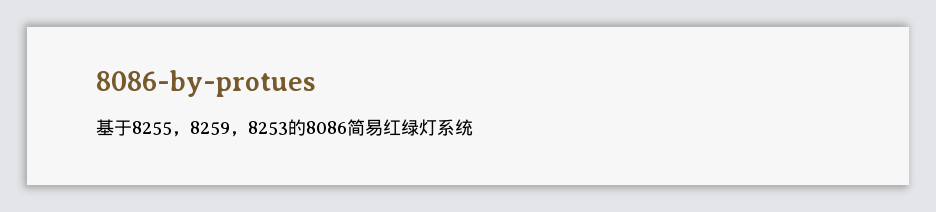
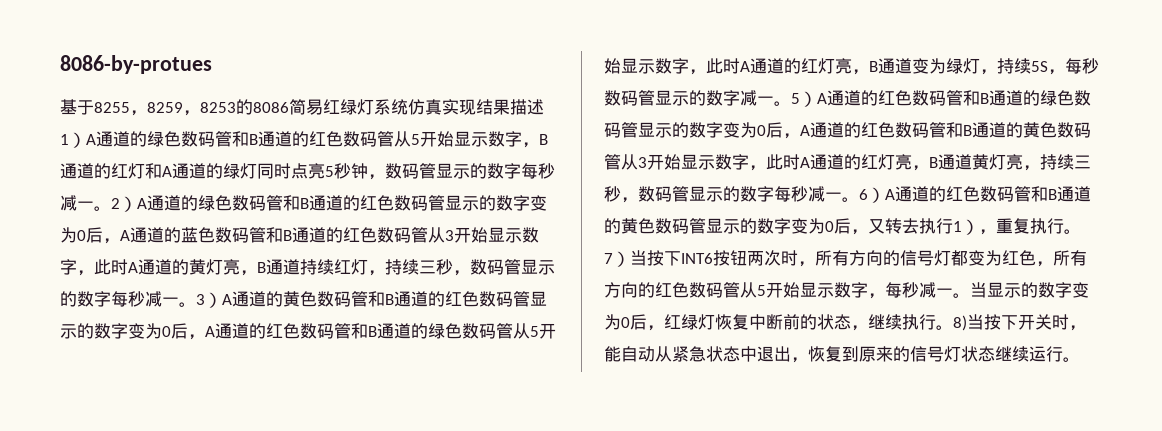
(473, 127) none -> [408,99,544,115] [60,131,548,148] [60,163,555,180] [60,195,547,212] [60,227,539,244] [60,259,555,276] [60,291,547,308] [60,323,556,340] [604,58,1099,75] [604,90,1091,107] [604,122,1091,139] [604,154,1091,171] [604,186,1091,203] [604,218,1081,235] [604,250,1087,267] [604,282,1089,299] [604,314,1086,331] [604,346,1080,363] 仿真实现结果描述1）A通道的绿色数码管和B通道的红色数码管从5开始显示数字，B通道的红灯和A通道的绿灯同时点亮5秒钟，数码管显示的数字每秒减一。2）A通道的绿色数码管和B通道的红色数码管显示的数字变为0后，A通道的蓝色数码管和B通道的红色数码管从3开始显示数字，此时A通道的黄灯亮，B通道持续红灯，持续三秒，数码管显示的数字每秒减一。3）A通道的黄色数码管和B通道的红色数码管显示的数字变为0后，A通道的红色数码管和B通道的绿色数码管从5开始显示数字，此时A通道的红灯亮，B通道变为绿灯，持续5S，每秒数码管显示的数字减一。5）A通道的红色数码管和B通道的绿色数码管显示的数字变为0后，A通道的红色数码管和B通道的黄色数码管从3开始显示数字，此时A通道的红灯亮，B通道黄灯亮，持续三秒，数码管显示的数字每秒减一。6）A通道的红色数码管和B通道的黄色数码管显示的数字变为0后，又转去执行1），重复执行。7）当按下INT6按钮两次时，所有方向的信号灯都变为红色，所有方向的红色数码管从5开始显示数字，每秒减一。当显示的数字变为0后，红绿灯恢复中断前的状态，继续执行。8)当按下开关时，能自动从紧急状态中退出，恢复到原来的信号灯状态继续运行。

